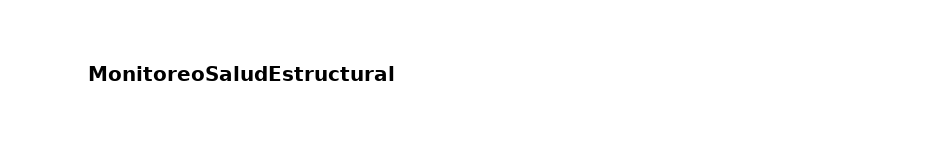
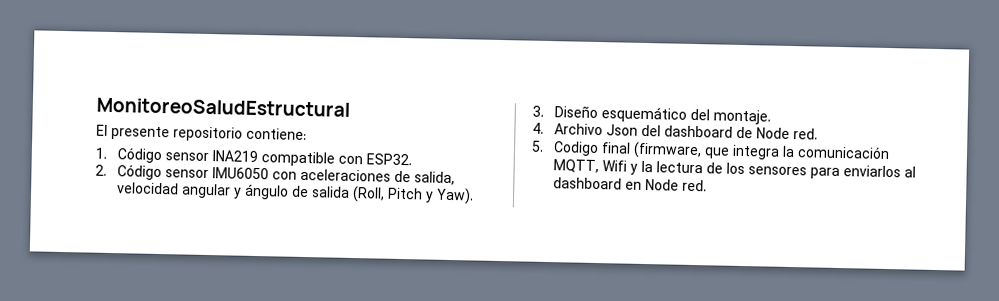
(395, 73) none -> [96,124,307,142] [95,147,412,167] [95,164,455,186] [116,182,474,205] [532,105,771,125] [532,122,818,140] [531,140,890,160] [552,159,916,180] [552,177,707,192] // El presente repositorio contiene: // 1. Código sensor INA219 compatible con ESP32. // 2. Código sensor IMU6050 con aceleraciones de salida, velocidad angular y ángulo de salida (Roll, Pitch y Yaw). // 3. Diseño esquemático del montaje. // 4. Archivo Json del dashboard de Node red. // 5. Codigo final (firmware, que integra la comunicación MQTT, Wifi y la lectura de los sensores para enviarlos al dashboard en Node red.

